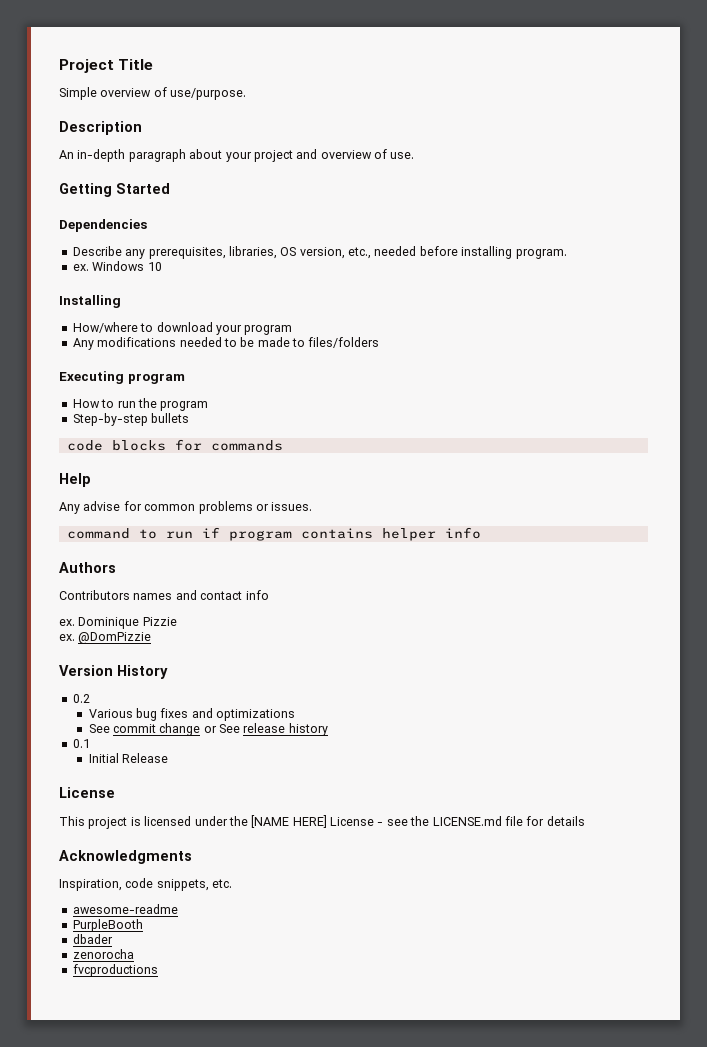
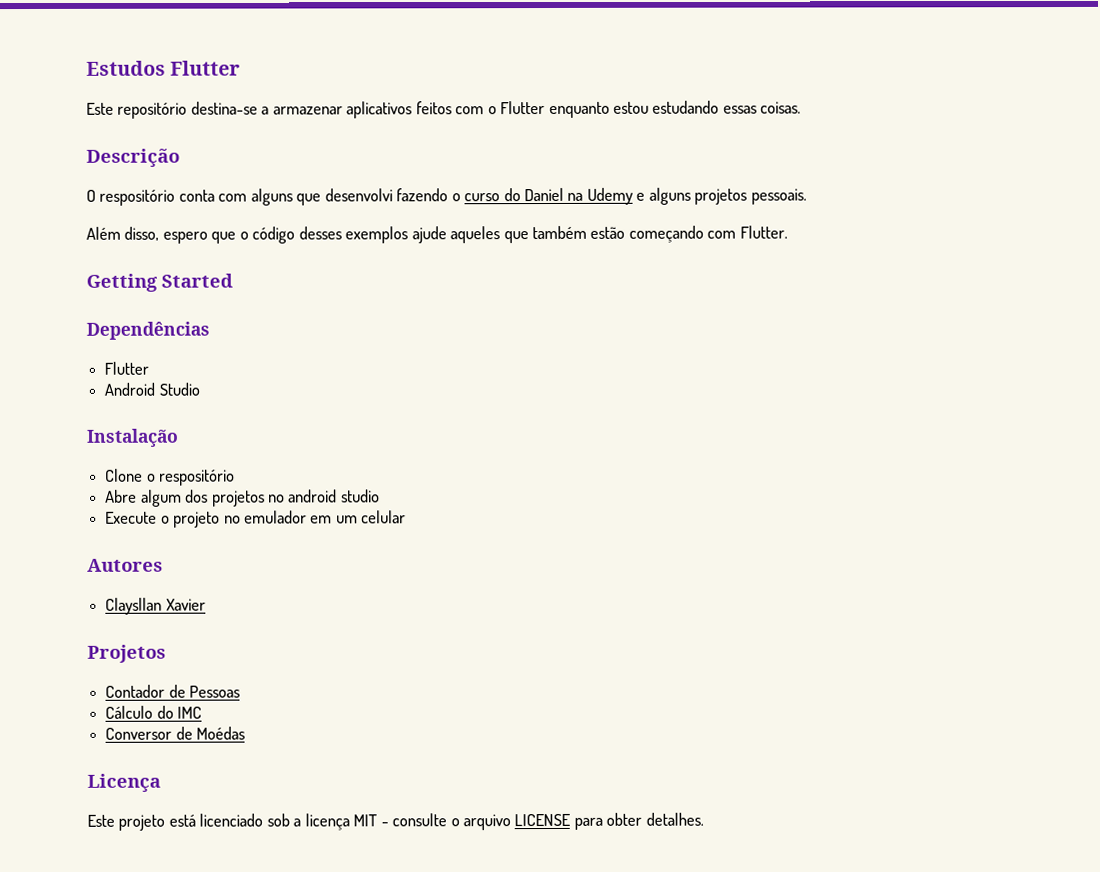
[59,59,154,73] [59,87,247,100] [59,121,142,135] [59,149,415,162] [59,183,170,197] [59,219,147,232] [72,246,567,259] [72,261,162,271] [59,295,121,308] [72,322,293,335] [72,337,380,350] [59,371,185,384] [72,398,209,411] [72,413,190,426] [66,439,283,451] [59,473,91,487] [59,501,313,514] [66,527,481,541] [59,562,116,573] [59,590,269,600] [59,617,177,629] [59,632,152,644] [59,665,168,679] [72,694,90,703] [88,708,296,721] [88,723,328,736] [72,739,90,748] [88,753,168,763] [59,787,115,798] [59,815,585,829] [59,850,192,864] [59,878,233,891] [72,904,178,914] [72,919,143,932] [72,934,113,944] [72,949,134,959] [72,964,158,977] Project Title // Simple overview of use/purpose. // Description // An in-depth paragraph about your project and overview of use. // Getting Started // Dependencies // Describe any prerequisites, libraries, OS version, etc., needed before installing program. // ex. Windows 10 // Installing // How/where to download your program // Any modifications needed to be made to files/folders // Executing program // How to run the program // Step-by-step bullets // code blocks for commands // Help // Any advise for common problems or issues. // command to run if program contains helper info // Authors // Contributors names and contact info // ex. Dominique Pizzie // ex. @DomPizzie // Version History // 0.2 // Various bug fixes and optimizations // See commit change or See release history // 0.1 // Initial Release // License // This project is licensed under the [NAME HERE] License - see the LICENSE.md file for details // Acknowledgments // Inspiration, code snippets, etc. // awesome-readme // PurpleBooth // dbader // zenorocha // fvcproductions -> [86,60,241,76] [86,100,802,119] [86,148,180,168] [86,187,807,206] [86,225,788,244] [86,273,233,292] [86,321,210,340] [104,361,150,375] [104,382,200,396] [86,428,179,448] [105,468,236,486] [105,489,380,507] [105,510,407,528] [87,558,163,572] [105,597,206,615] [87,644,166,663] [105,684,241,698] [105,705,203,719] [105,726,246,740] [87,773,161,793] [87,812,704,831] Estudos Flutter // Este repositório destina-se a armazenar aplicativos feitos com o Flutter enquanto estou estudando essas coisas. // Descrição // O respositório conta com alguns que desenvolvi fazendo o curso do Daniel na Udemy e alguns projetos pessoais. // Além disso, espero que o código desses exemplos ajude aqueles que também estão começando com Flutter. // Getting Started // Dependências // Flutter // Android Studio // Instalação // Clone o respositório // Abre algum dos projetos no android studio // Execute o projeto no emulador em um celular // Autores // Claysllan Xavier // Projetos // Contador de Pessoas // Cálculo do IMC // Conversor de Moédas // Licença // Este projeto está licenciado sob a licença MIT - consulte o arquivo LICENSE para obter detalhes.

